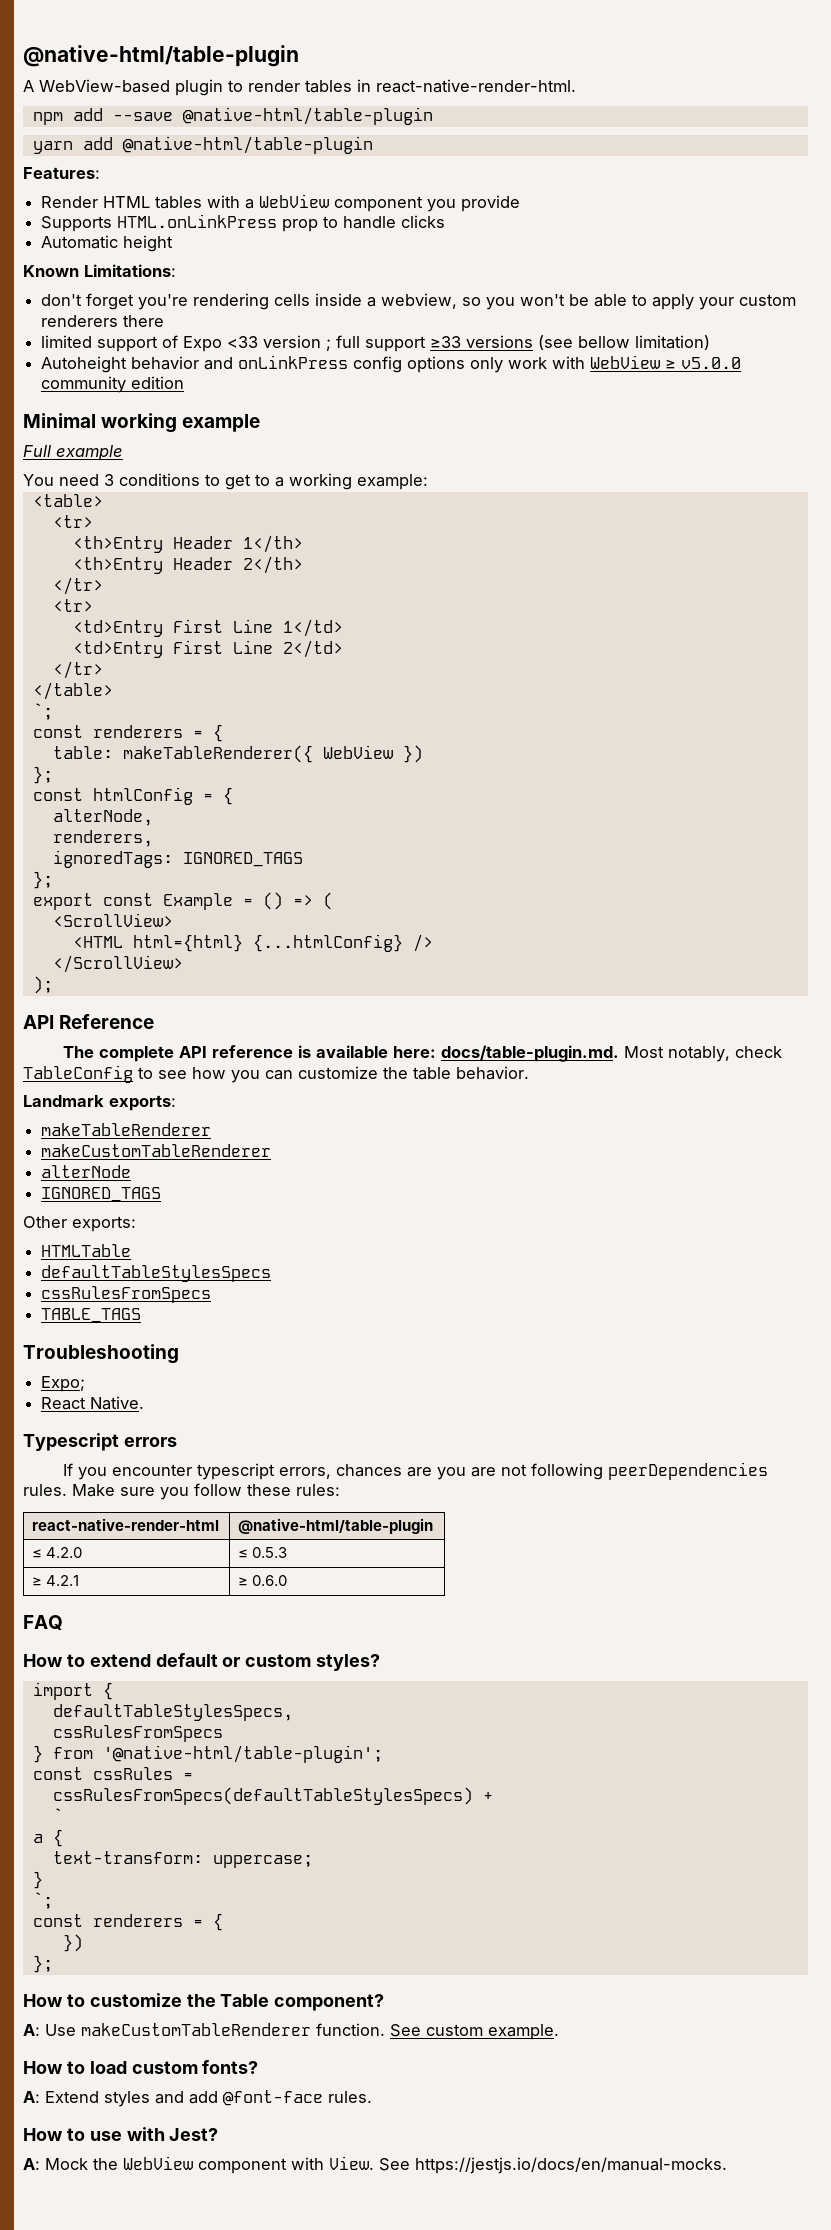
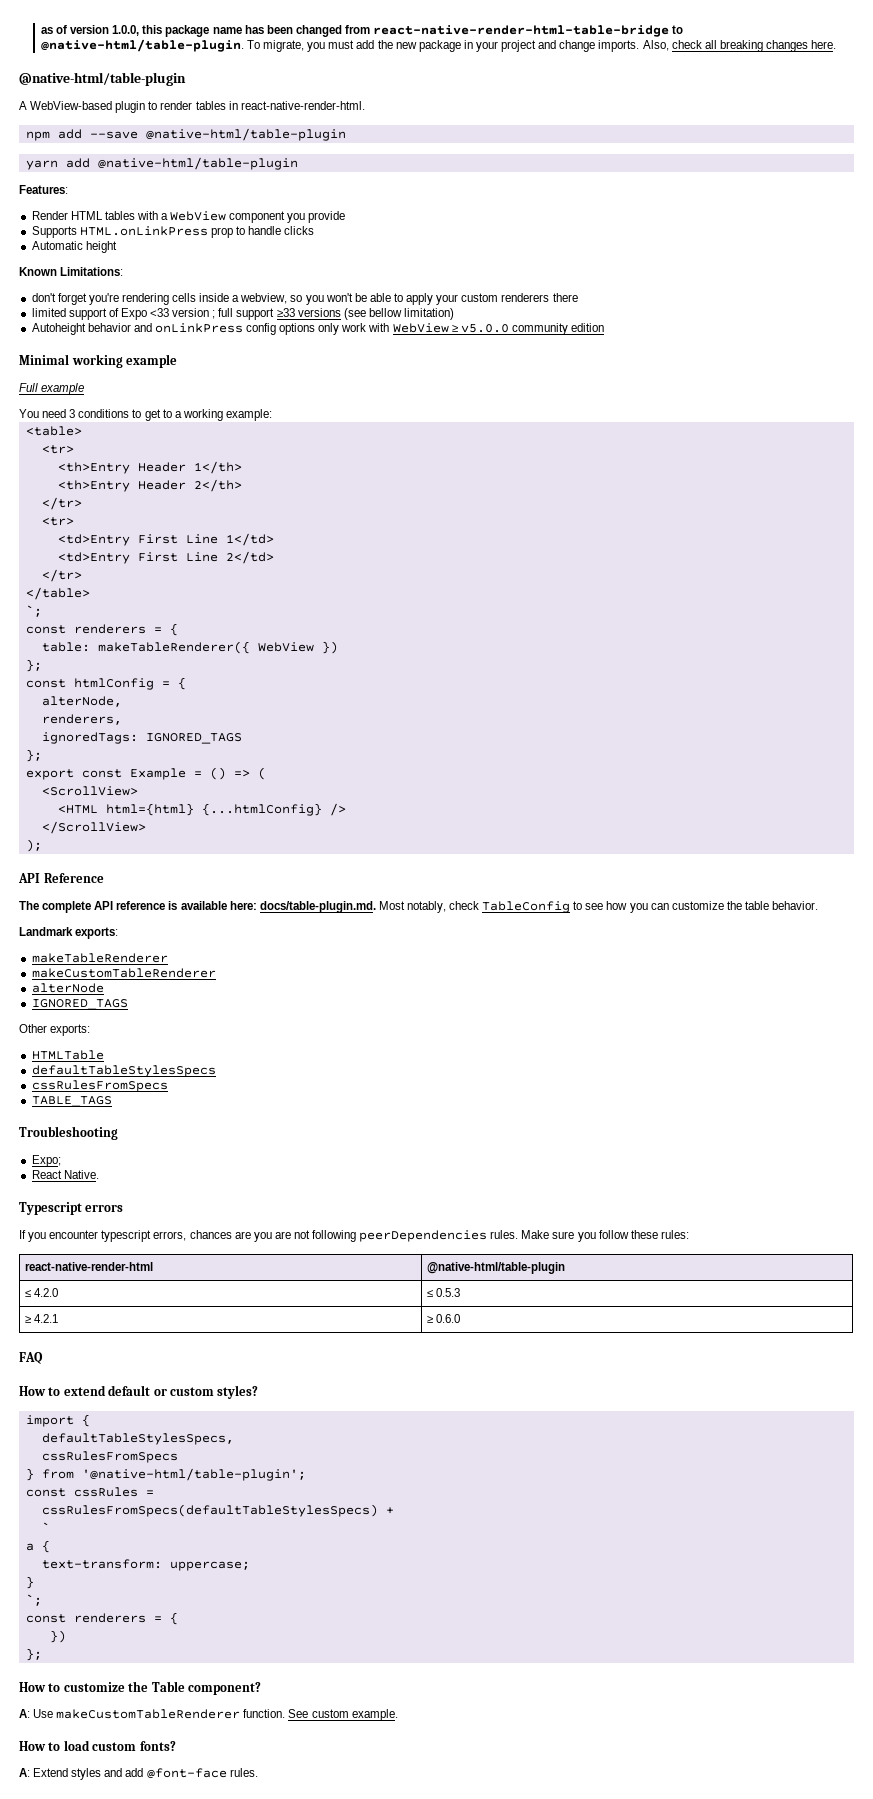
(23, 56) none -> [40,25,684,37] [40,39,837,52] as of version 1.0.0, this package name has been changed from react-native-render-html-table-bridge to @native-html/table-plugin. To migrate, you must add the new package in your project and change imports. Also, check all breaking changes here. //
[23,2127,219,2141] [23,2156,727,2174] // How to use with Jest? // A: Mock the WebView component with View. See https://jestjs.io/docs/en/manual-mocks. -> (258, 1772) none

